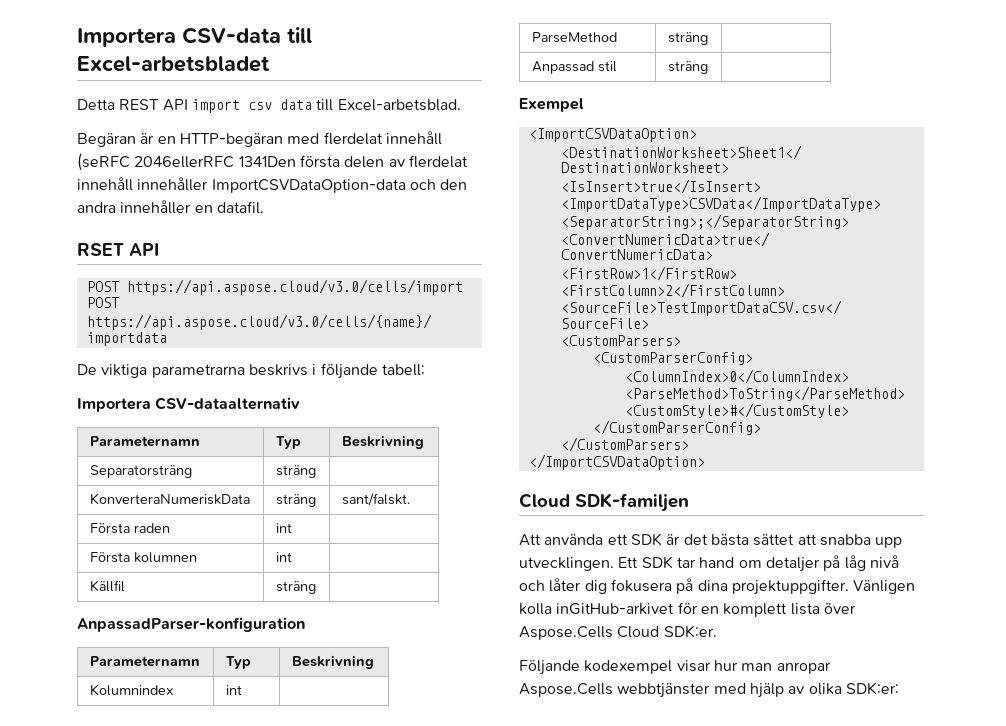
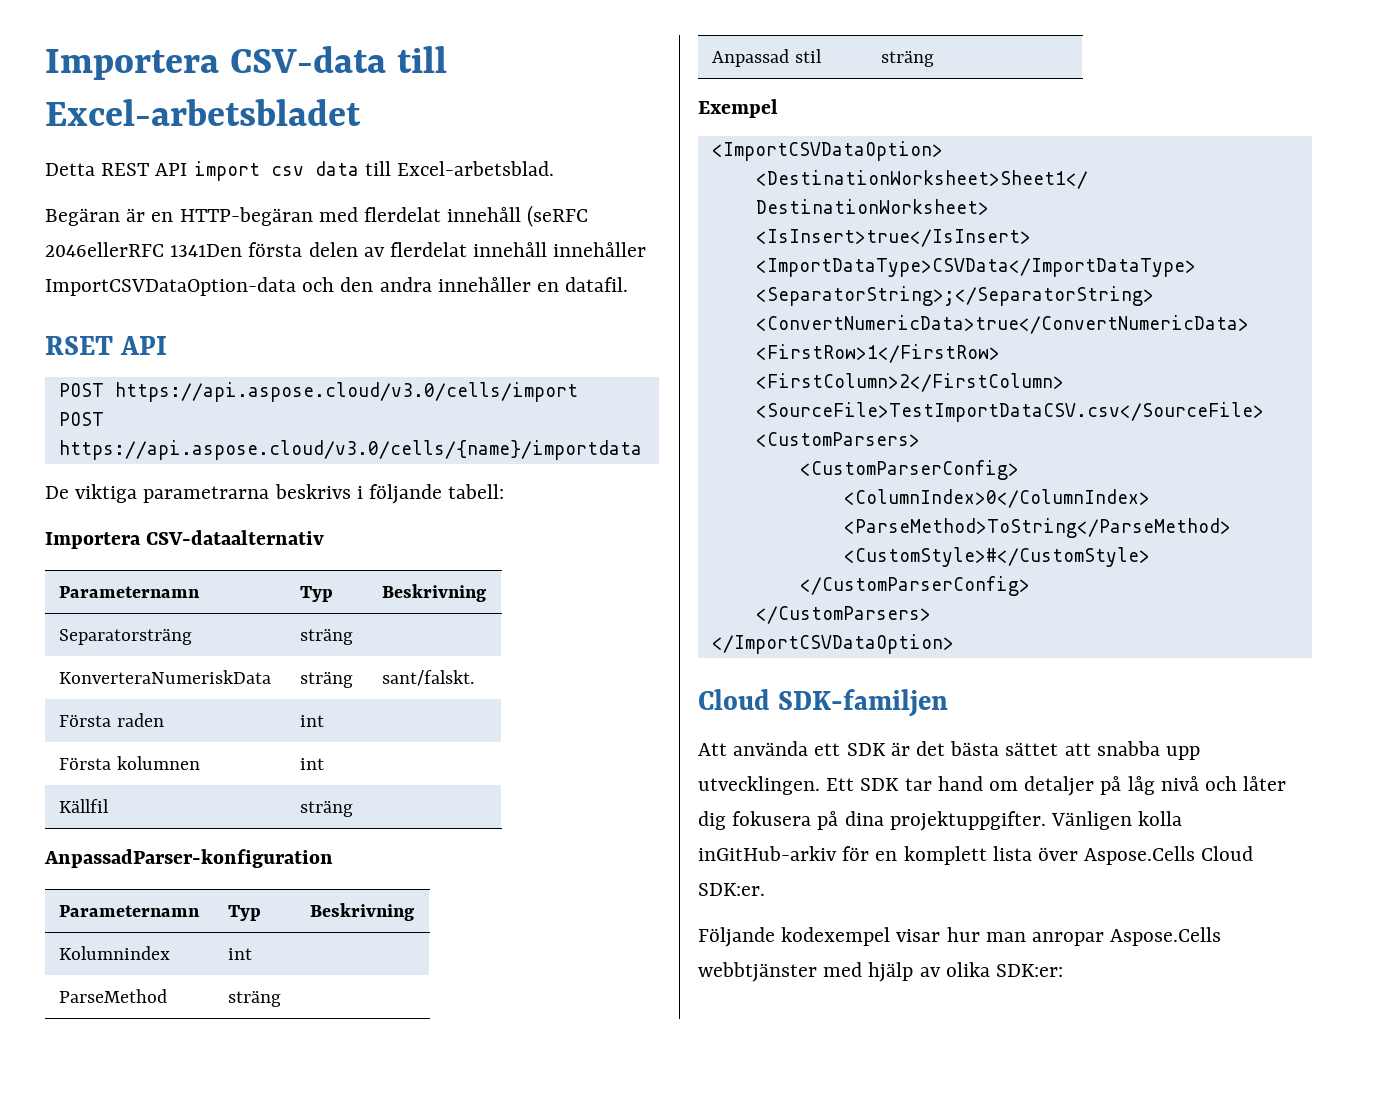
[556,603,675,615] inGitHub-arkivet -> [698,846,837,861] inGitHub-arkiv

